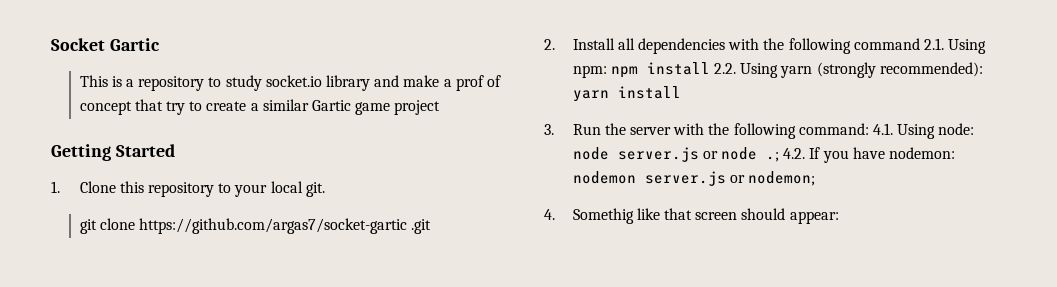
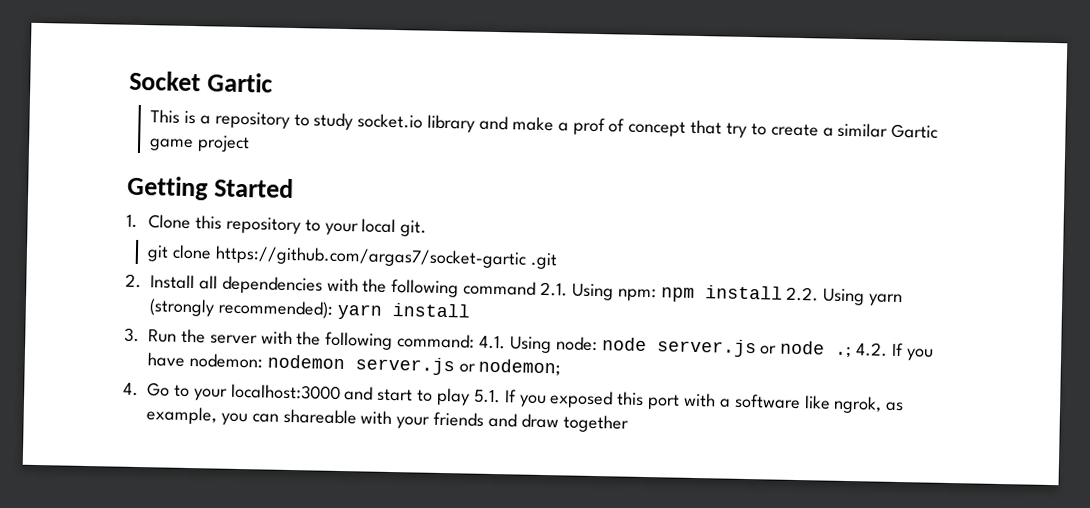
[572,208,839,224] Somethig like that screen should appear: -> [147,382,905,414] [146,406,629,433] Go to your localhost:3000 and start to play 5.1. If you exposed this port with a software like ngrok, as example, you can shareable with your friends and draw together

